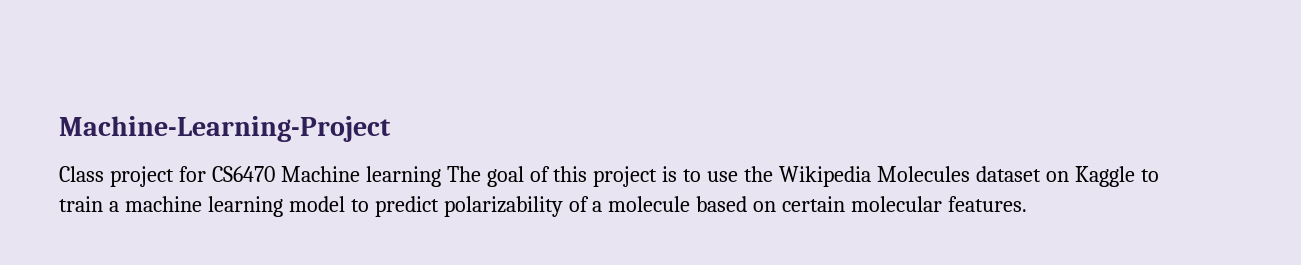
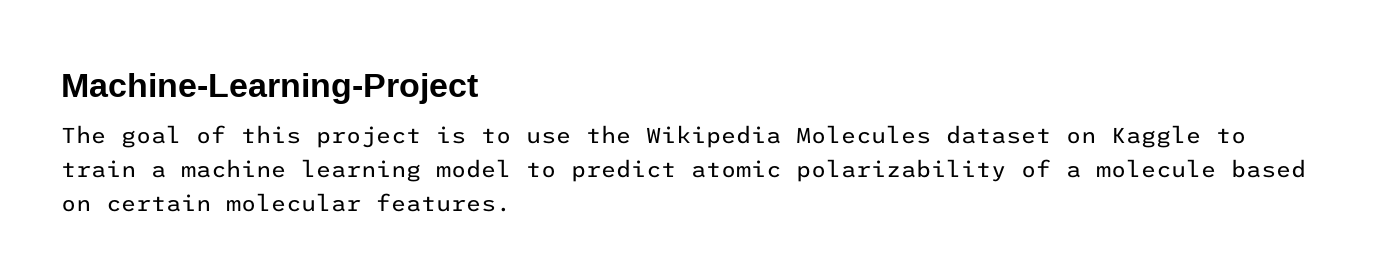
[59,166,441,187] Class project for CS6470 Machine learning -> (478, 88) none
(439, 206) none -> [691,160,781,178] atomic

